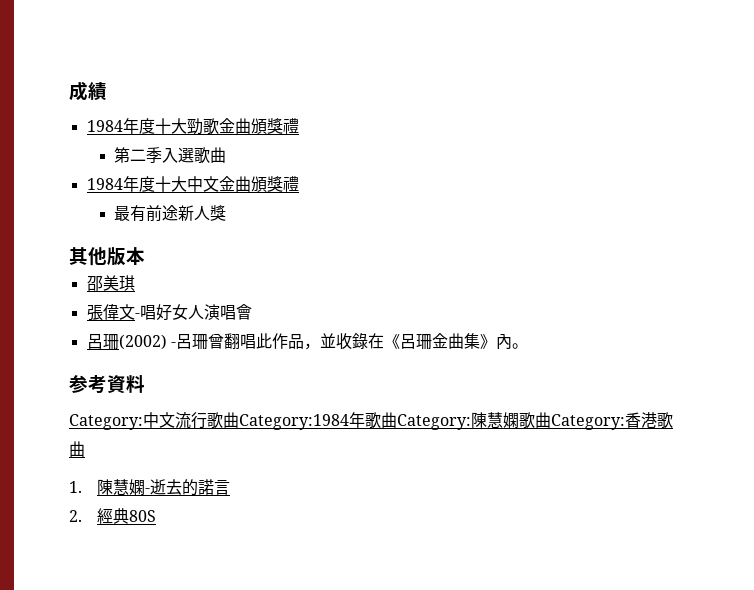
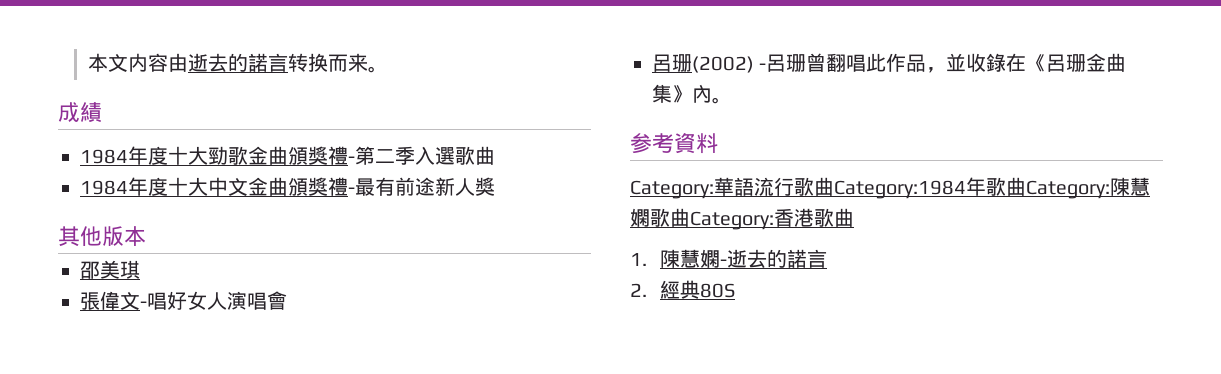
(69, 91) none -> [87,53,388,73] 本文内容由逝去的諾言转换而来。 //
(299, 126) // -> [348,156,355,163] -
(299, 184) // -> [348,187,355,194] -
[143,412,175,428] 中文 -> [714,177,754,196] 華語

